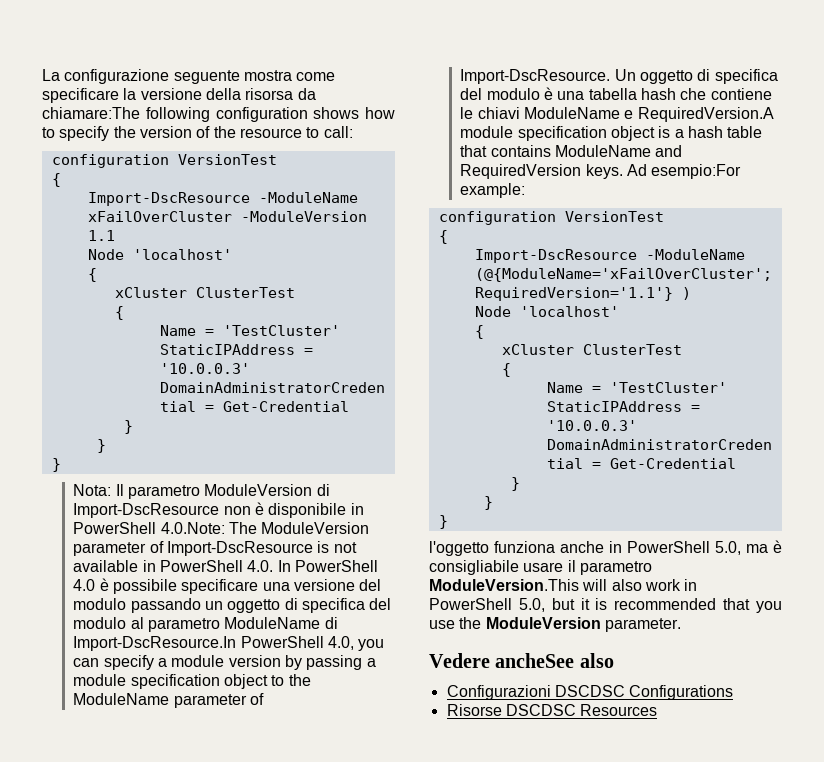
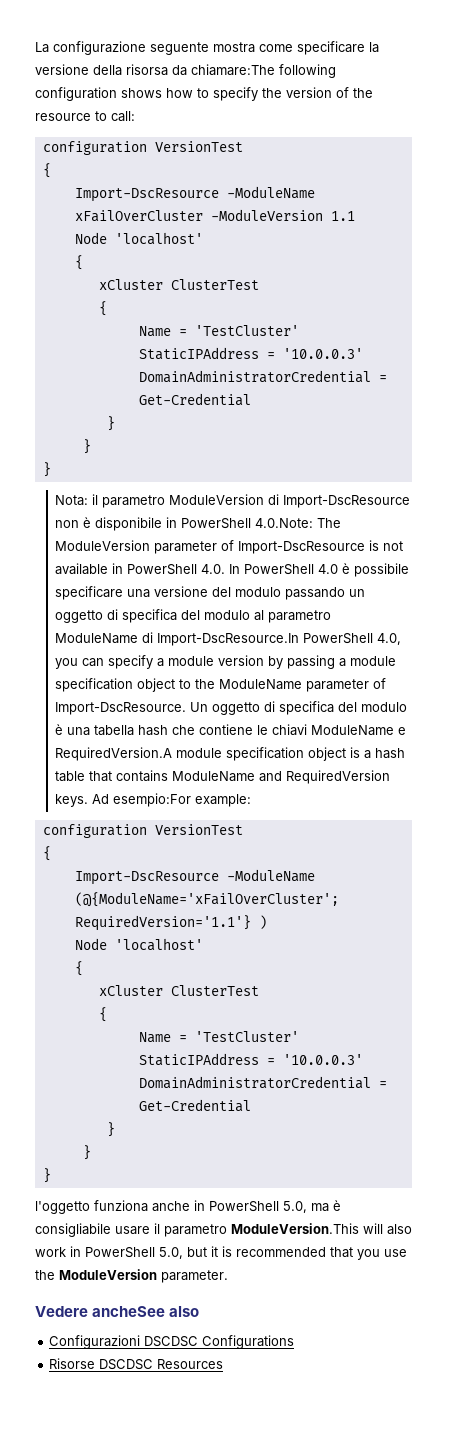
[115,484,124,496] Il -> [92,494,99,505] il

